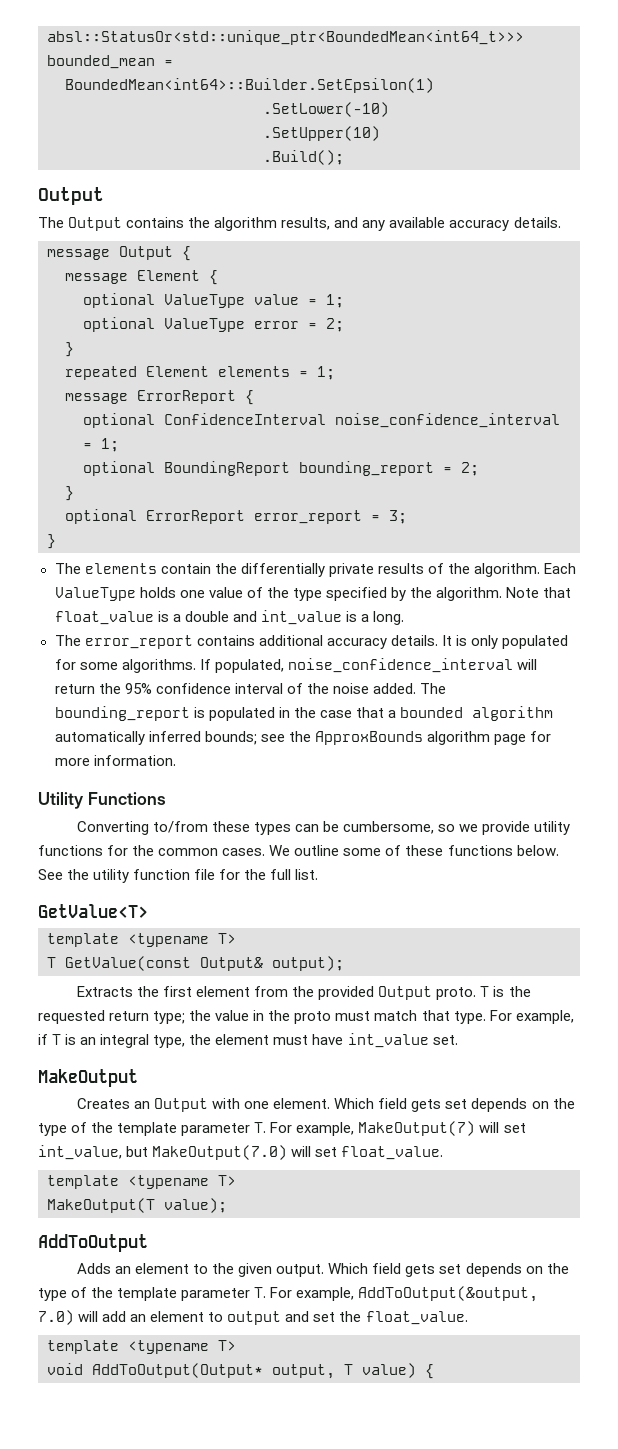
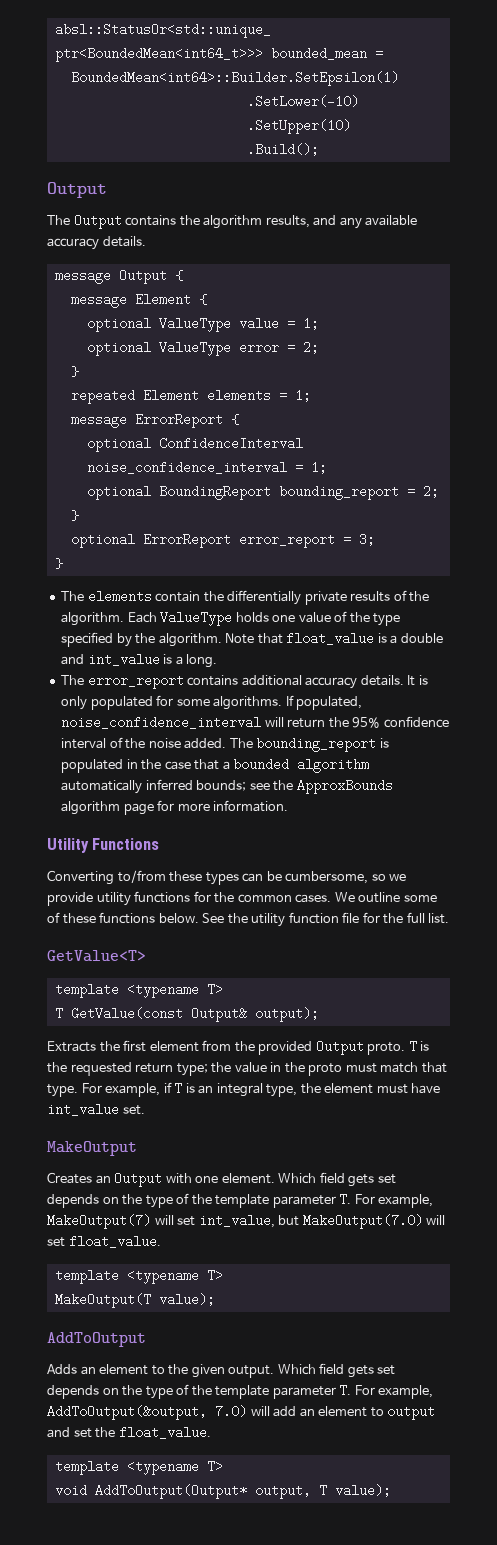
[362,1363,434,1379] value) { -> [334,1484,391,1497] value);

